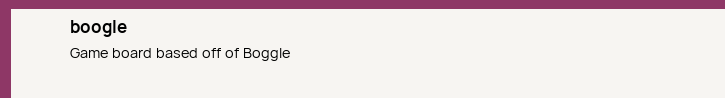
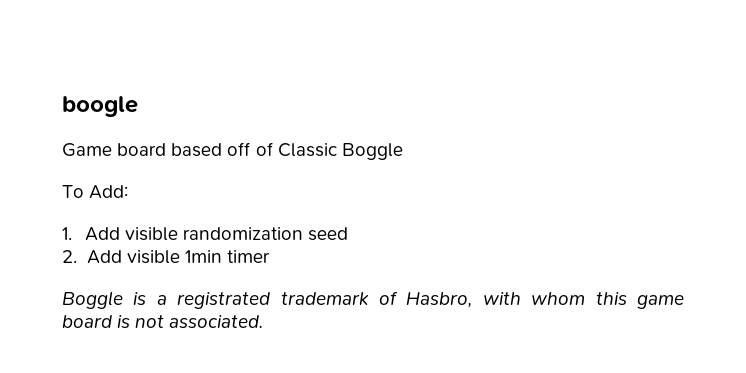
[242,48,290,61] Boggle -> [277,143,403,160] [62,185,129,199] [62,227,349,241] [62,250,270,264] [62,291,684,309] [62,315,264,328] Classic Boggle // To Add: // 1. Add visible randomization seed // 2. Add visible 1min timer // Boggle is a registrated trademark of Hasbro, with whom this game board is not associated.

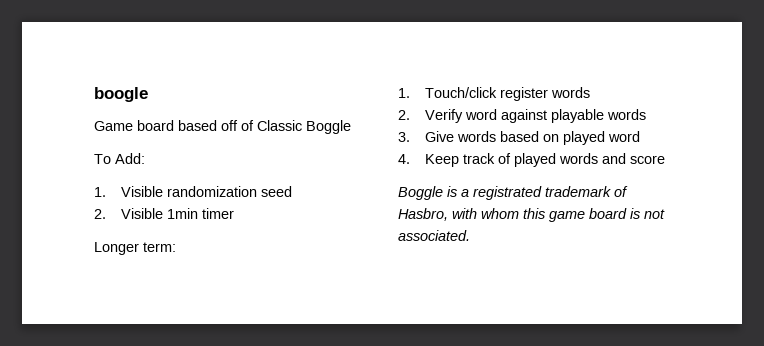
[84,227,178,241] Add visible -> [120,186,163,197] Visible
[86,250,180,264] Add visible -> [120,208,163,219] Visible
(270, 256) none -> [94,242,176,255] [398,87,590,101] [398,109,646,123] [398,131,640,145] [398,153,665,167] // Longer term: // 1. Touch/click register words // 2. Verify word against playable words // 3. Give words based on played word // 4. Keep track of played words and score

